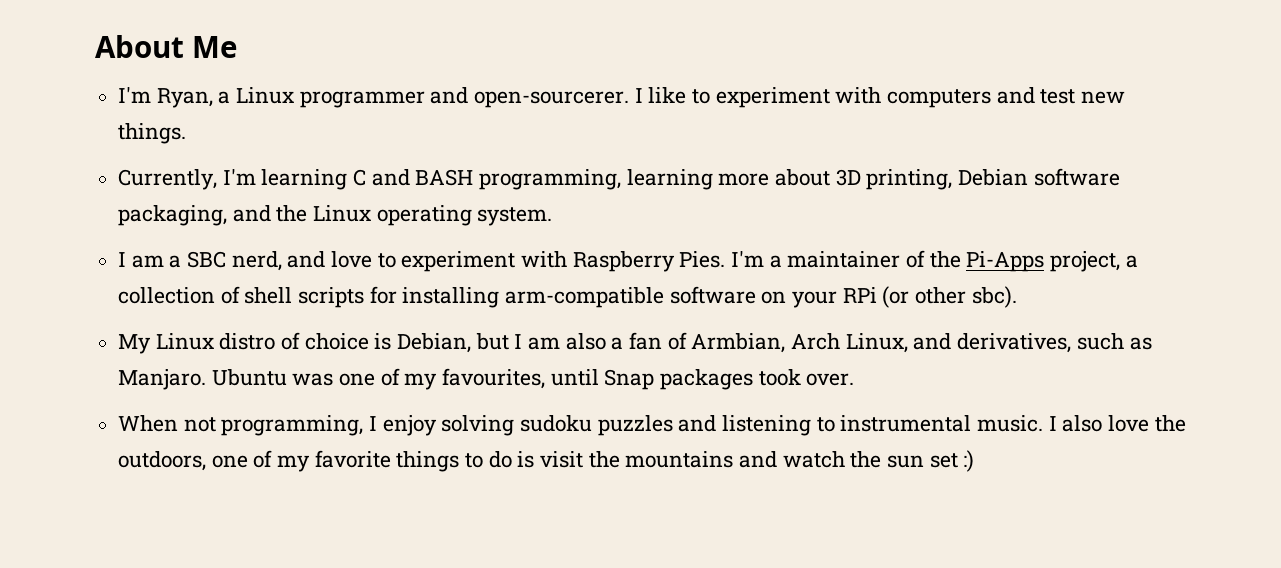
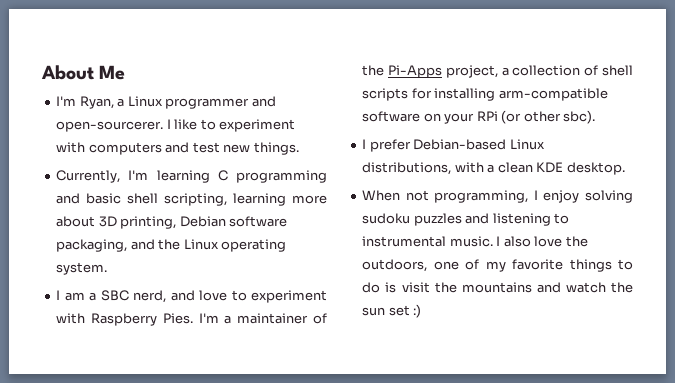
[371,169,622,190] and BASH programming, -> [236,170,327,183] [56,193,228,206] programming and basic shell scripting,
[118,332,1152,354] [118,368,855,390] My Linux distro of choice is Debian, but I am also a fan of Armbian, Arch Linux, and derivatives, such as Manjaro. Ubuntu was one of my favourites, until Snap packages took over. -> [362,139,545,152] [362,162,625,175] I prefer Debian-based Linux distributions, with a clean KDE desktop.

